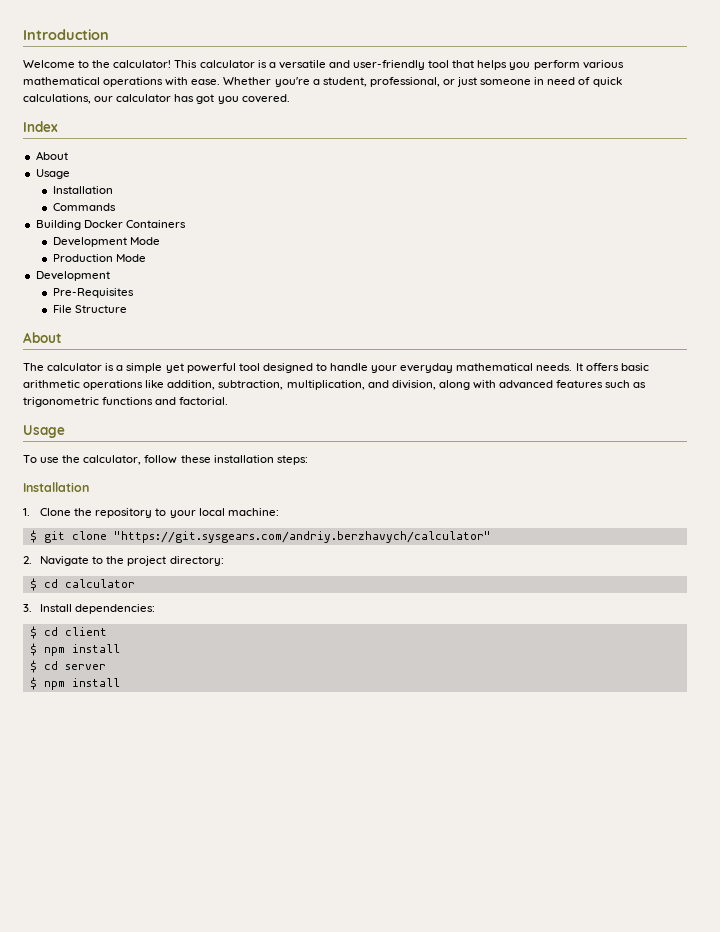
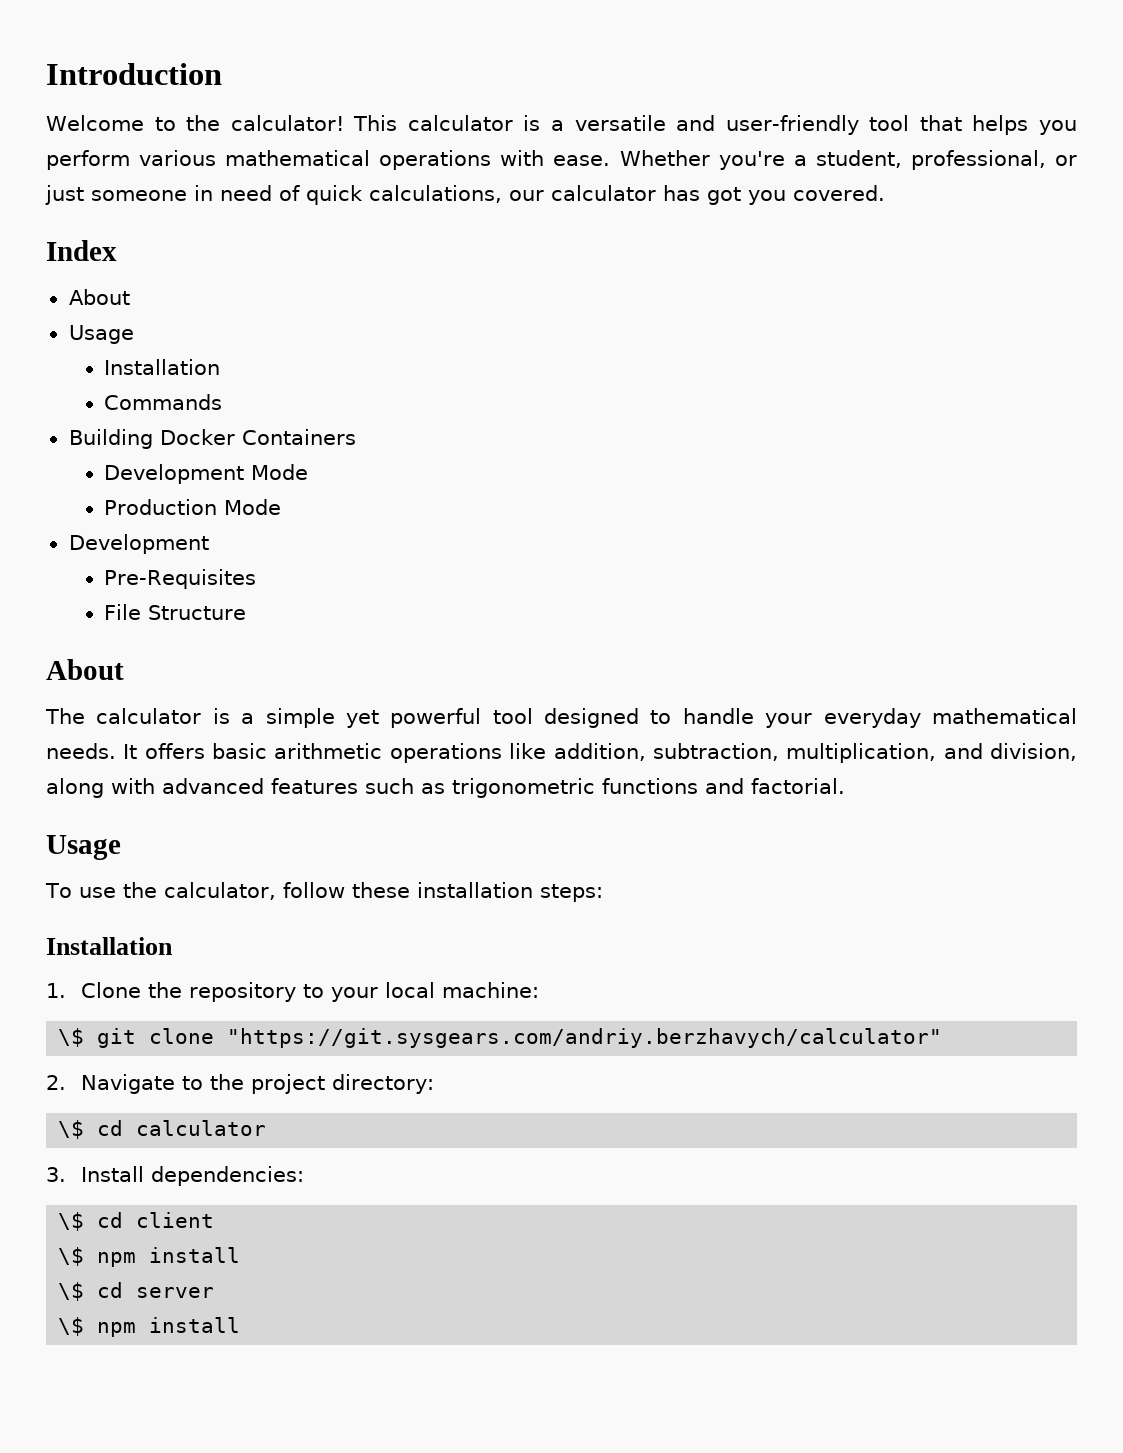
[29,530,37,543] $ -> [58,1028,85,1047] \$
[29,578,37,591] $ -> [58,1120,85,1139] \$
[29,626,37,639] $ -> [58,1212,85,1231] \$
[29,643,37,656] $ -> [58,1247,85,1266] \$
[29,660,37,673] $ -> [58,1282,85,1301] \$
[29,677,37,690] $ -> [58,1317,85,1336] \$

